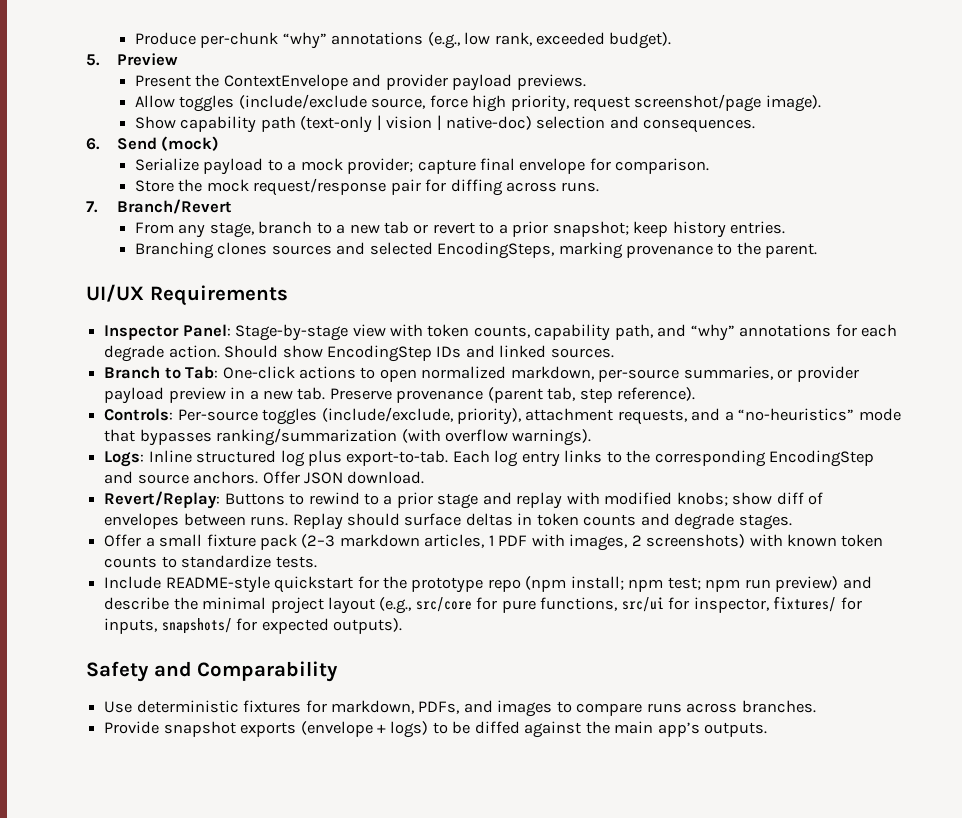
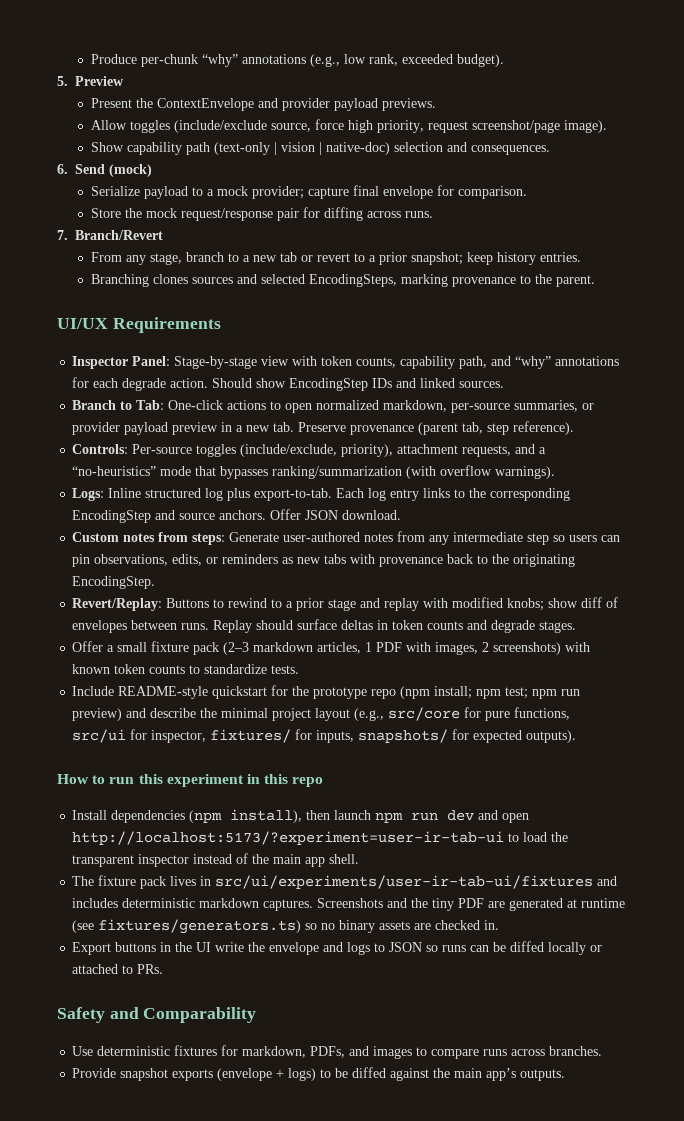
(425, 477) none -> [72,531,621,545] [72,554,576,567] [72,576,156,589] // Custom notes from steps: Generate user-authored notes from any intermediate step so users can pin observations, edits, or reminders as new tabs with provenance back to the originating EncodingStep.
(402, 626) none -> [57,774,324,787] [72,809,530,823] [72,831,569,845] [72,853,360,867] [72,875,618,889] [72,898,626,911] [72,919,500,934] [72,941,603,955] [72,964,164,974] // How to run this experiment in this repo // Install dependencies (npm install), then launch npm run dev and open http://localhost:5173/?experiment=user-ir-tab-ui to load the transparent inspector instead of the main app shell. // The fixture pack lives in src/ui/experiments/user-ir-tab-ui/fixtures and includes deterministic markdown captures. Screenshots and the tiny PDF are generated at runtime (see fixtures/generators.ts) so no binary assets are checked in. // Export buttons in the UI write the envelope and logs to JSON so runs can be diffed locally or attached to PRs.

